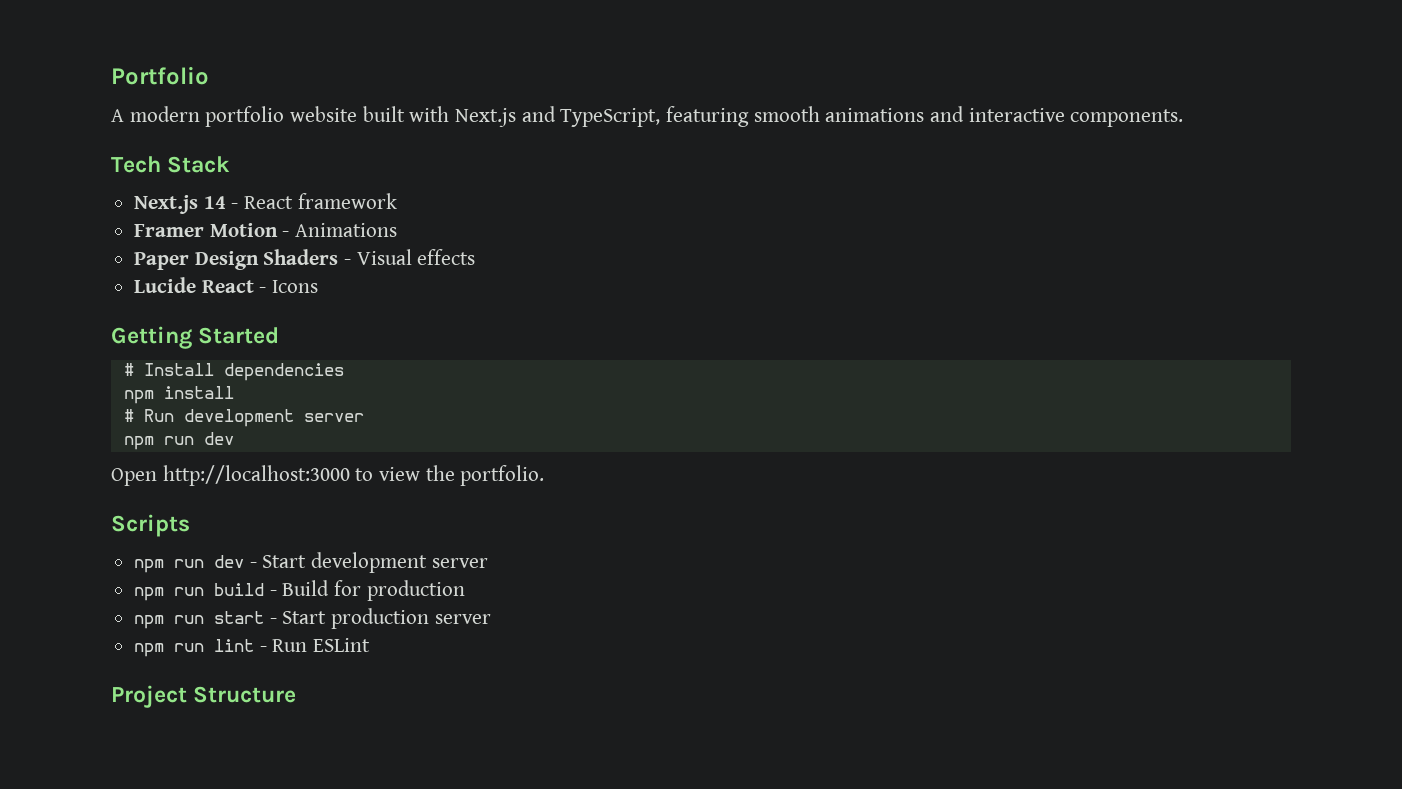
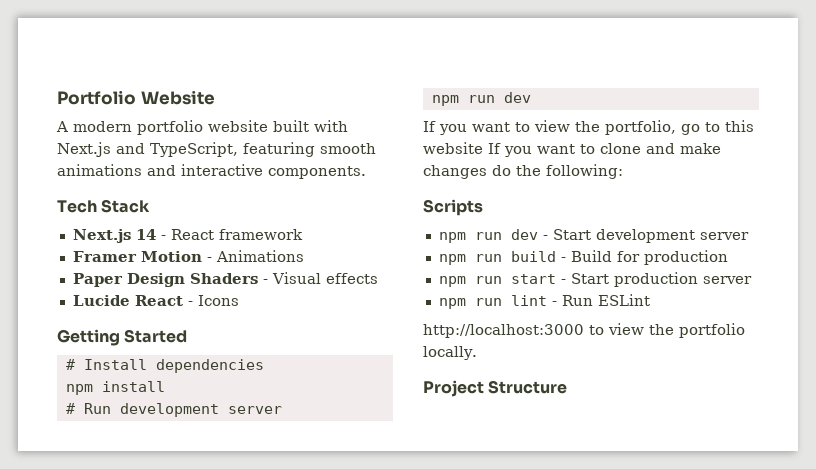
(209, 75) none -> [140,90,215,105] Website
[111,465,545,486] Open http://localhost:3000 to view the portfolio. -> [423,120,754,135] [423,142,721,157] [423,164,623,179] If you want to view the portfolio, go to this website If you want to clone and make changes do the following:
(371, 645) none -> [423,323,745,338] [423,346,477,360] // http://localhost:3000 to view the portfolio locally.

